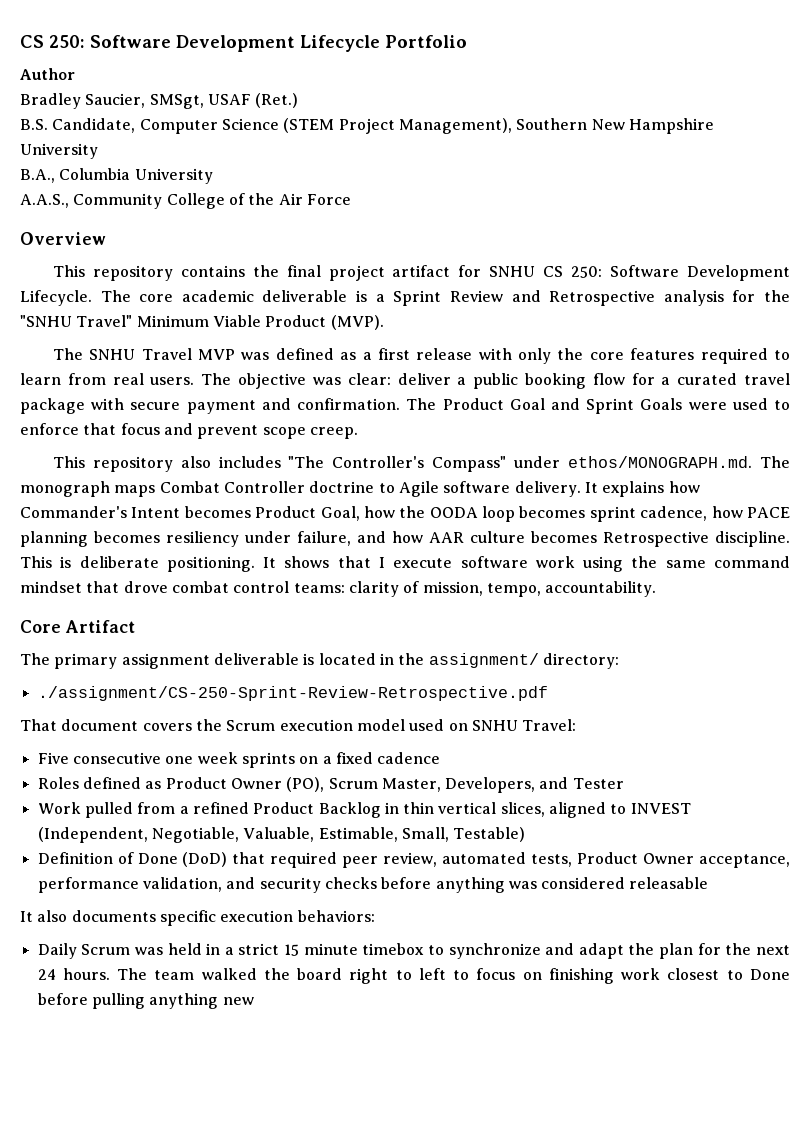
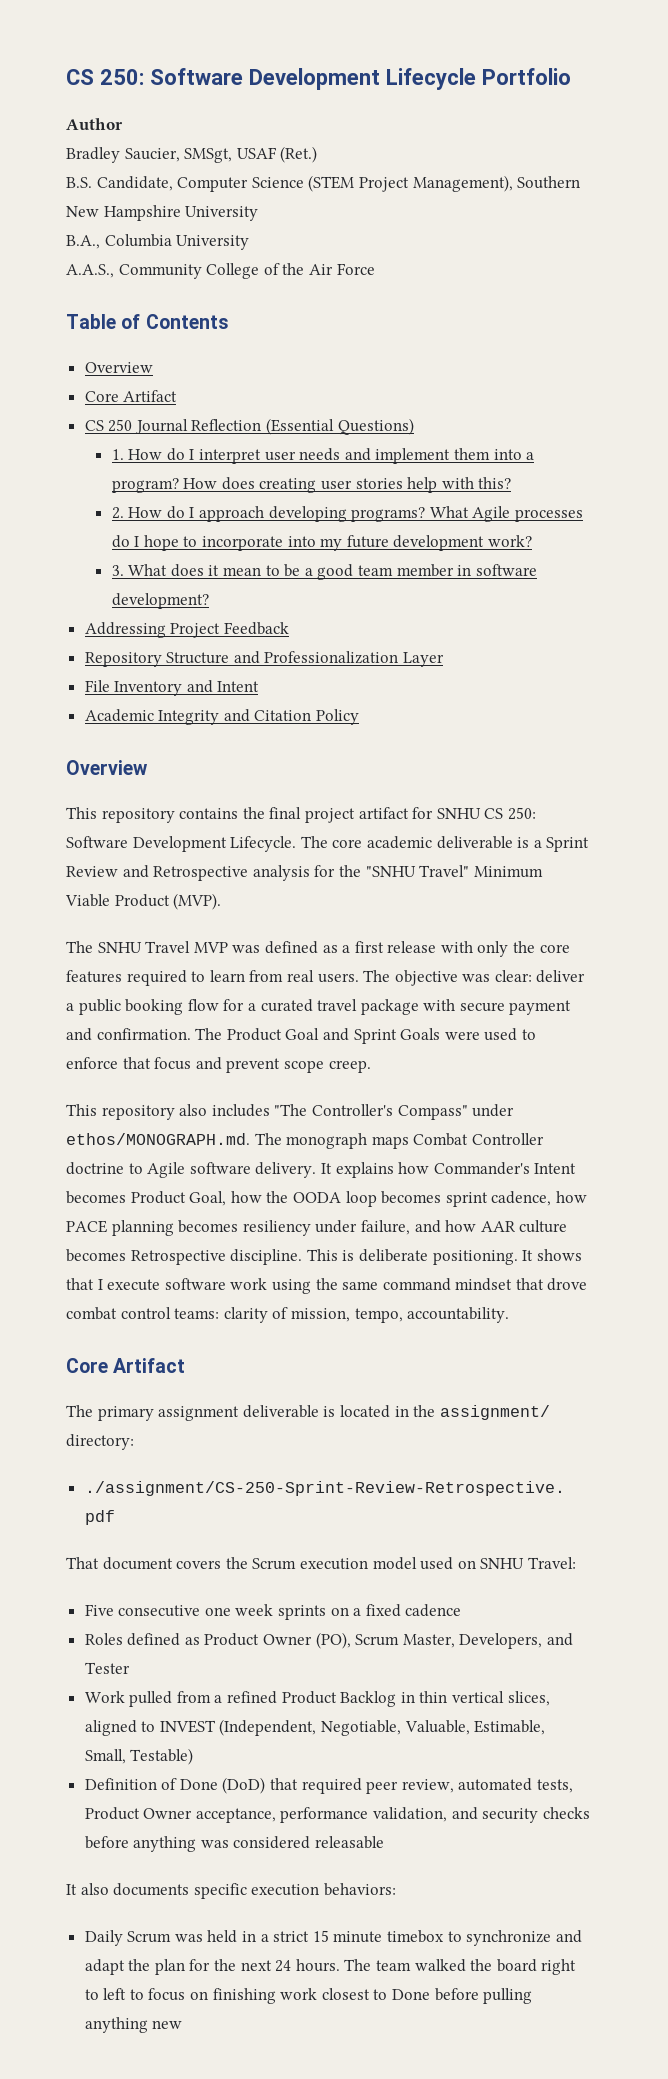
(351, 199) none -> [66,314,229,329] [84,362,153,373] [84,390,178,402] [84,418,414,435] [111,448,535,464] [111,477,512,493] [111,506,583,522] [111,535,532,551] [111,564,537,580] [111,593,209,609] [84,622,289,638] [84,651,445,667] [84,680,260,696] [84,709,360,725] // Table of Contents // Overview // Core Artifact // CS 250 Journal Reflection (Essential Questions) // 1. How do I interpret user needs and implement them into a program? How does creating user stories help with this? // 2. How do I approach developing programs? What Agile processes do I hope to incorporate into my future development work? // 3. What does it mean to be a good team member in software development? // Addressing Project Feedback // Repository Structure and Professionalization Layer // File Inventory and Intent // Academic Integrity and Citation Policy

